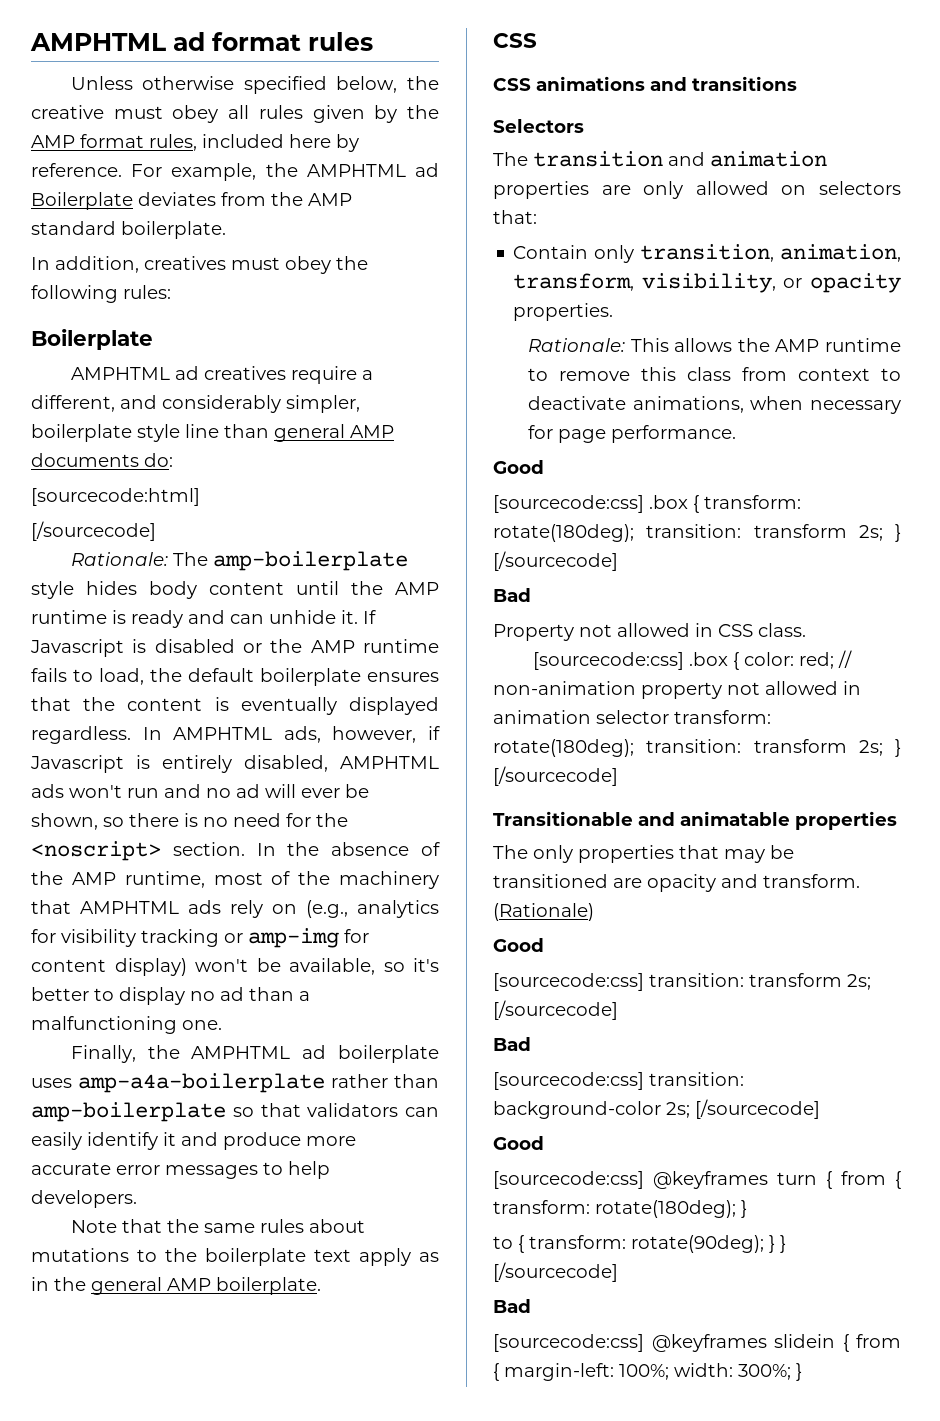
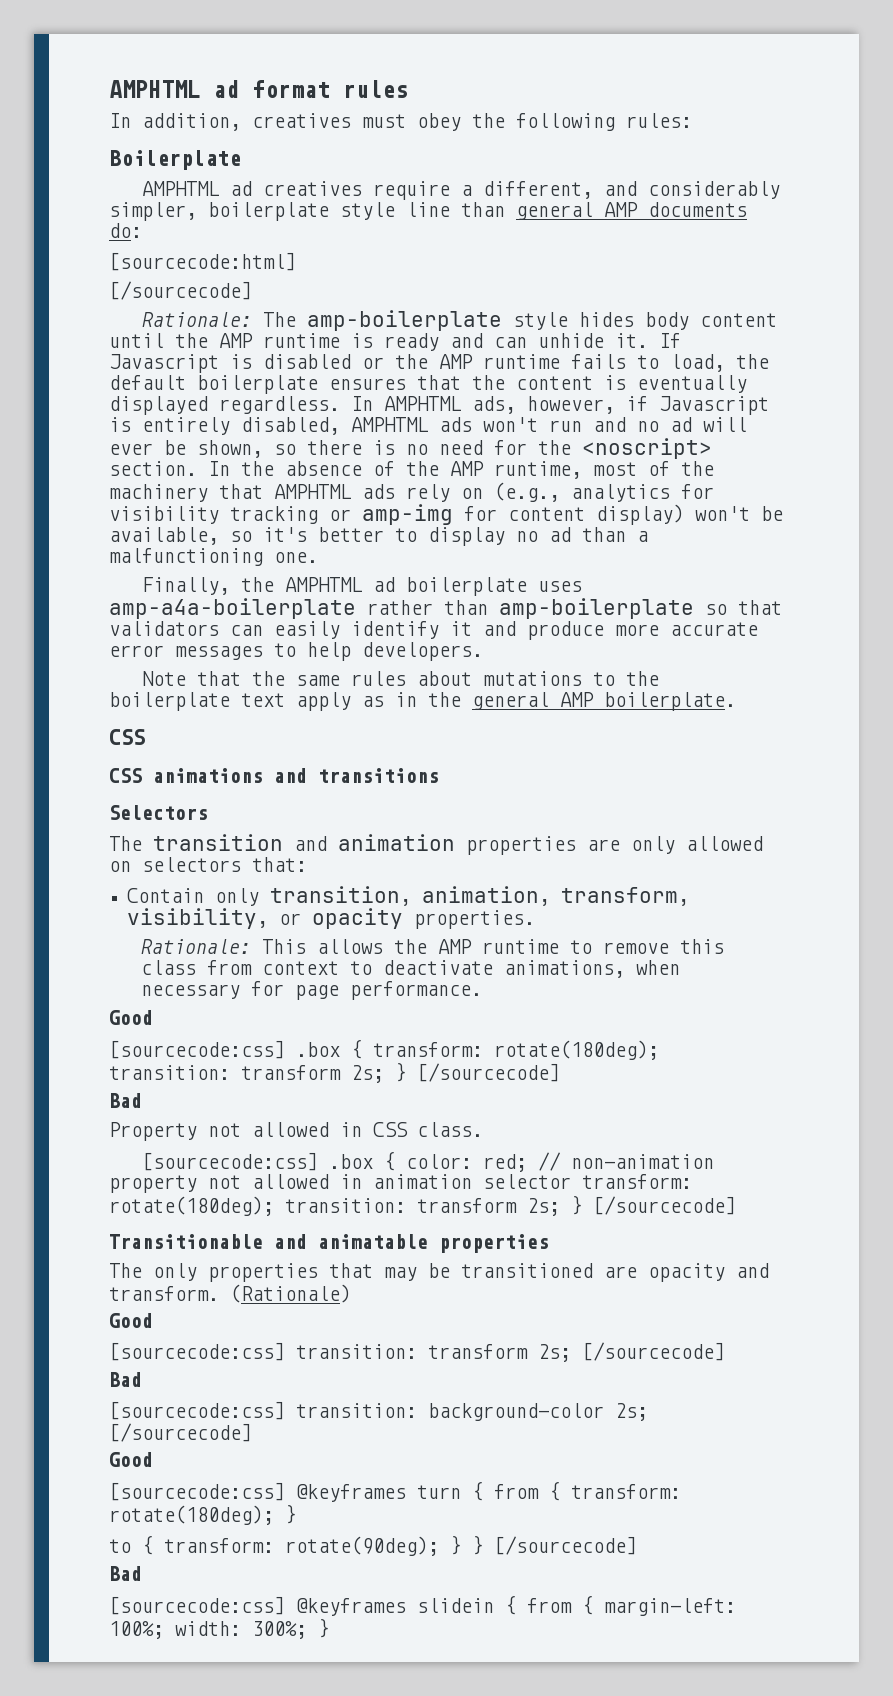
[70,76,439,94] [31,105,440,123] [31,134,359,152] [31,163,439,181] [31,192,352,210] [31,221,226,239] // Unless otherwise specified below, the creative must obey all rules given by the AMP format rules, included here by reference. For example, the AMPHTML ad Boilerplate deviates from the AMP standard boilerplate. -> (408, 89) none

